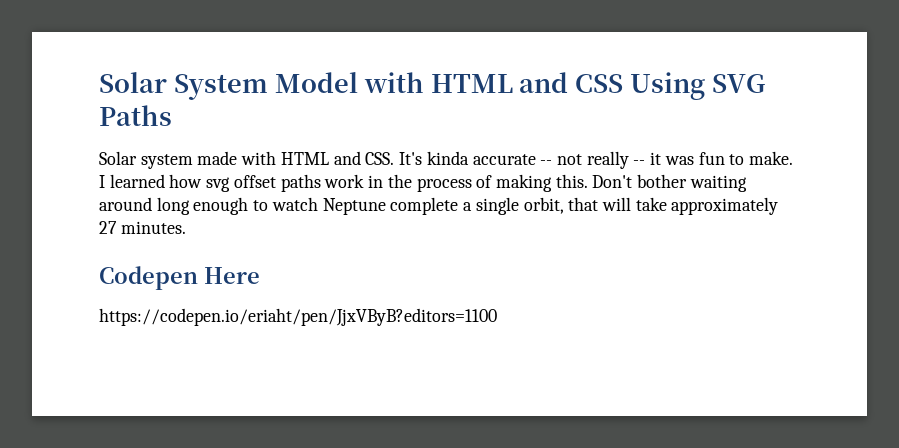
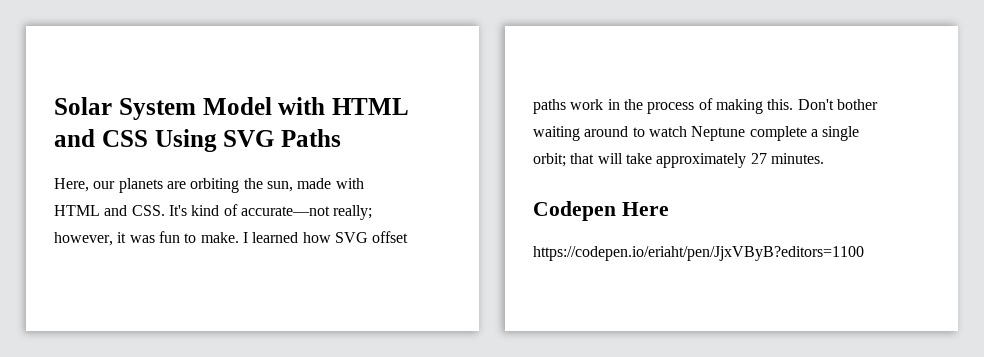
[99,151,193,169] Solar system -> [54,178,293,193] Here, our planets are orbiting the sun,
[426,151,646,169] kinda accurate -- not really -- -> [191,204,373,220] [54,232,113,246] kind of accurate—not really; however,
[206,177,231,192] svg -> [334,232,368,243] SVG
[156,197,249,215] long enough -> (629, 131) none
[523,197,564,214] orbit, -> [533,153,566,167] orbit;

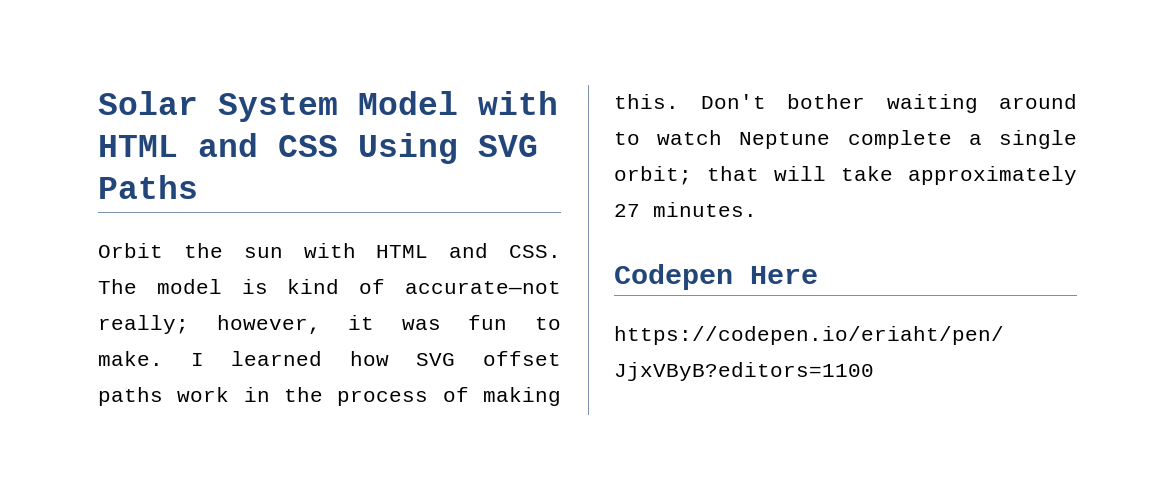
[54,178,332,193] Here, our planets are orbiting the sun, made -> [98,243,283,258] Orbit the sun
[168,205,187,216] It's -> [98,279,268,294] The model is

